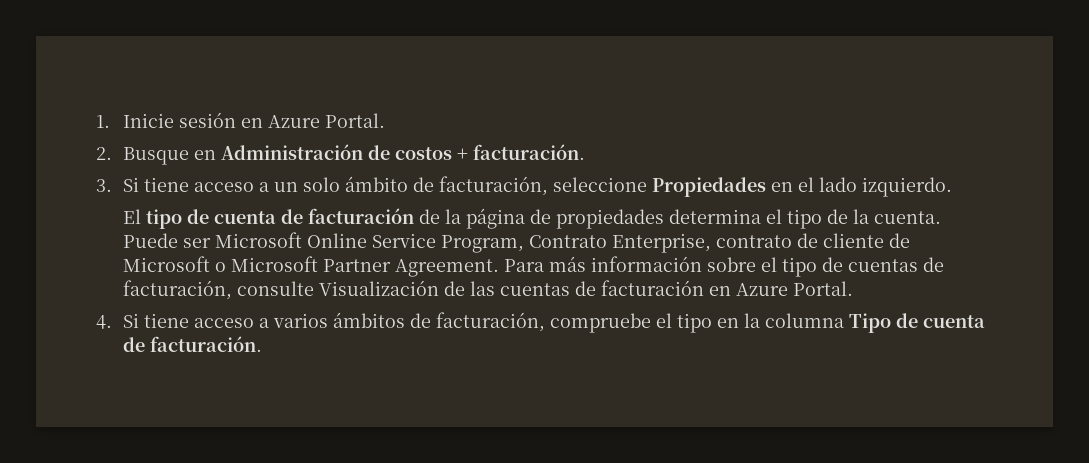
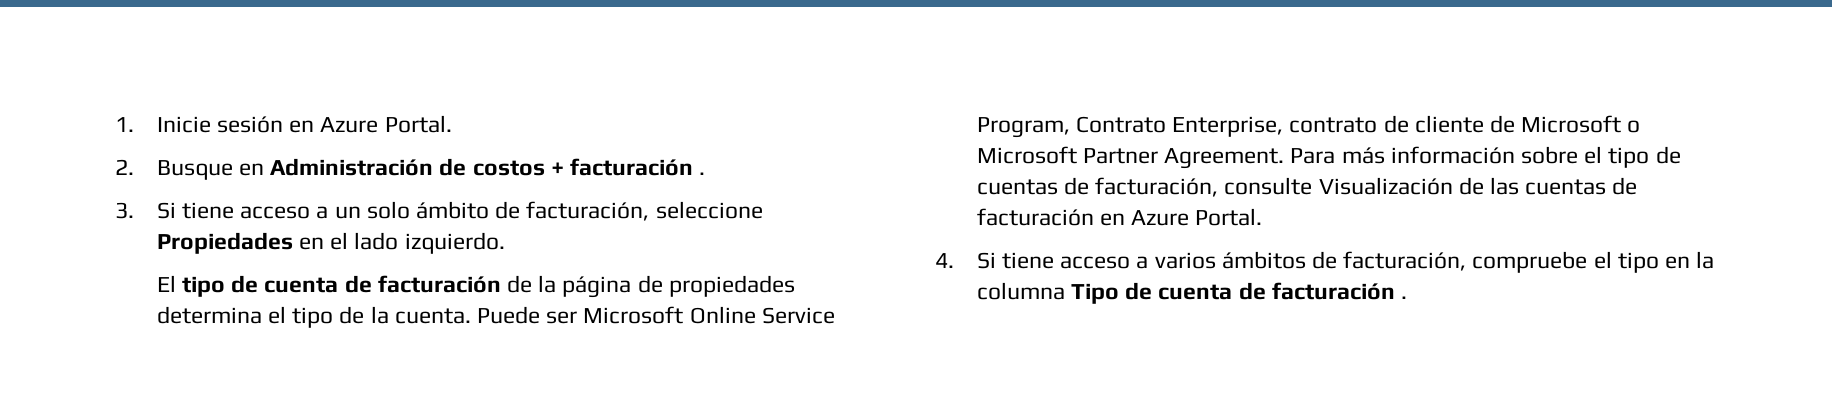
[473,144,586,160] facturación. -> [570,158,706,176] facturación .
[150,336,263,352] facturación. -> [1271,282,1408,300] facturación .

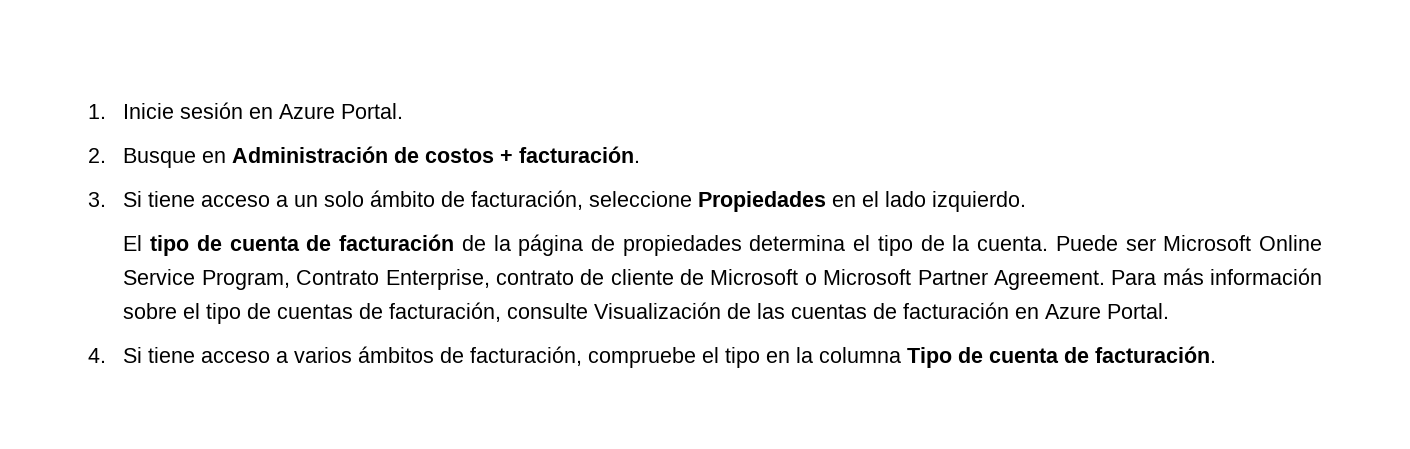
[570,158,706,176] facturación . -> [519,146,641,163] facturación.
[1271,282,1408,300] facturación . -> [1095,346,1217,363] facturación.

